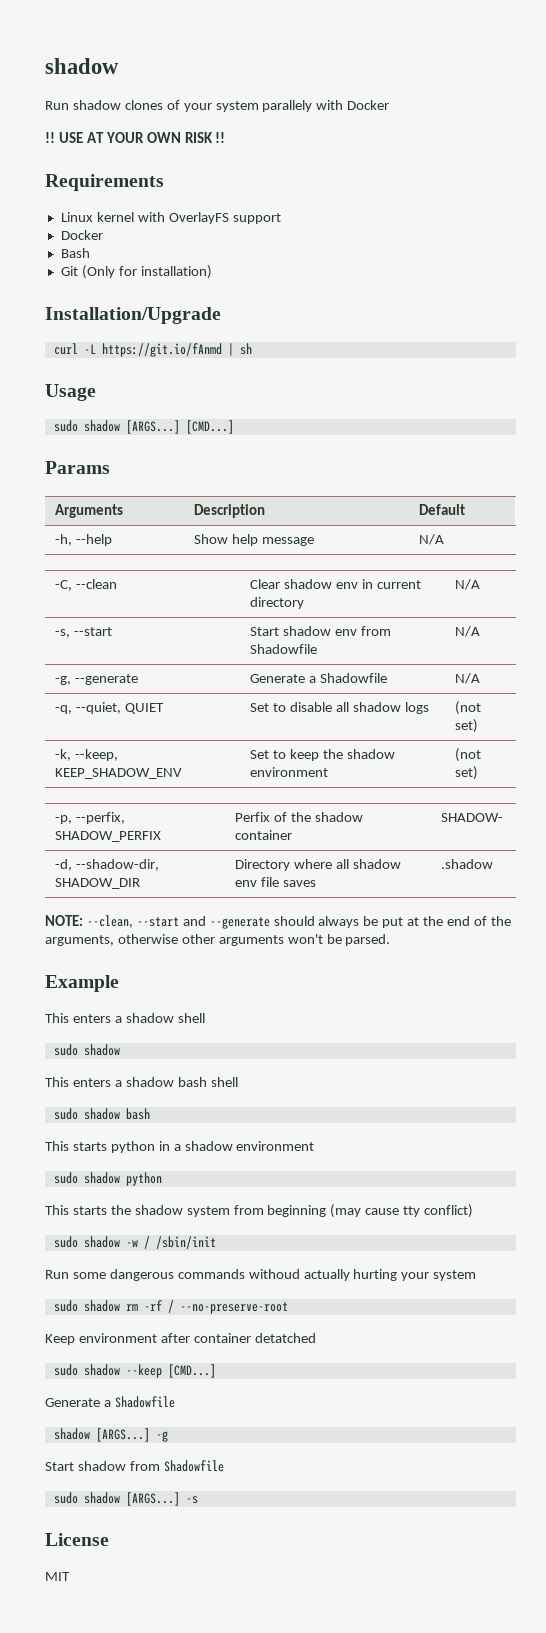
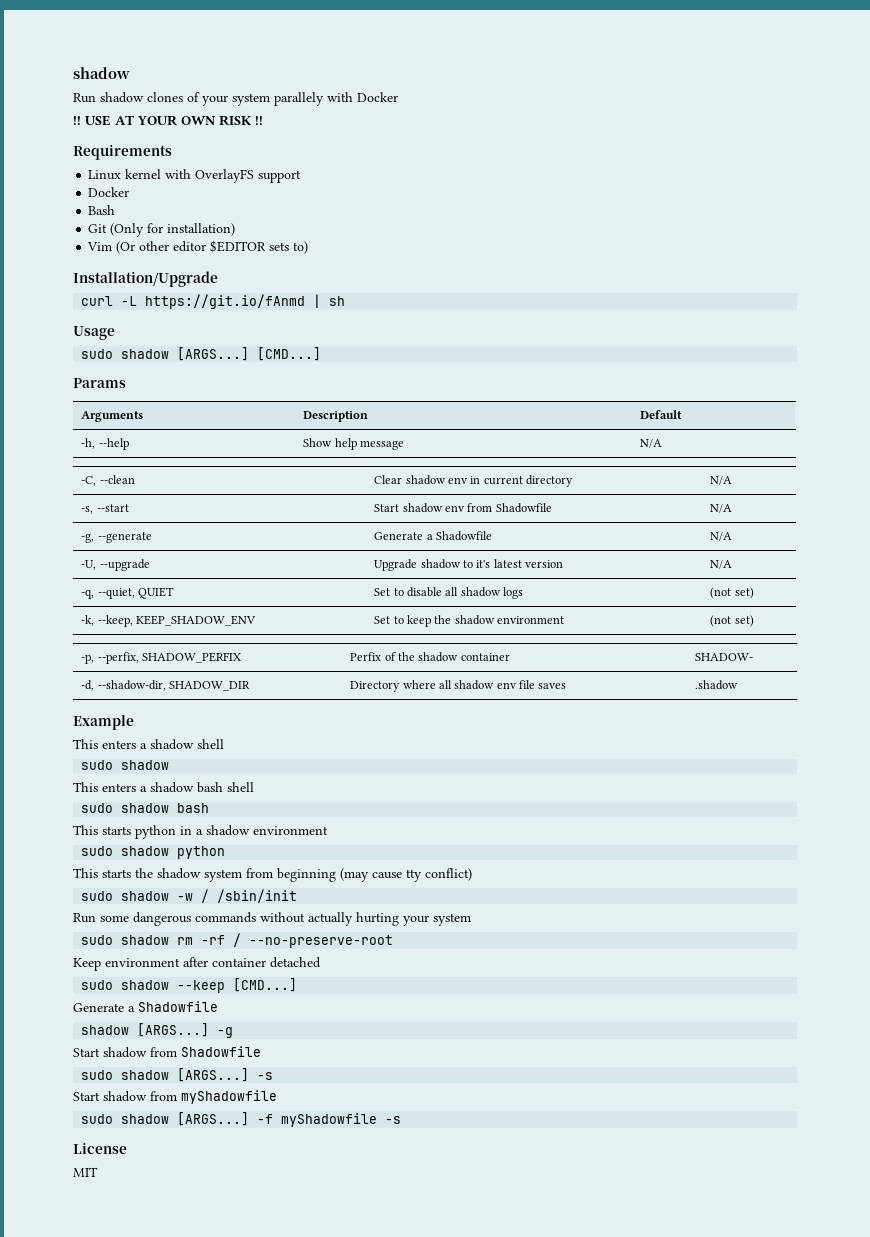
(212, 272) none -> [87,240,309,254] // Vim (Or other editor $EDITOR sets to)
(481, 678) none -> [81,559,150,571] [374,559,564,571] [710,560,733,569] // -U, --upgrade | Upgrade shadow to it's latest version | N/A
[45,915,511,929] [45,934,391,946] // NOTE: --clean, --start and --generate should always be put at the end of the arguments, otherwise other arguments won't be parsed. -> (739, 685) none
[248,1269,300,1279] withoud -> [260,912,305,923] without
[254,1333,316,1343] detatched -> [270,957,321,968] detached
(198, 1500) none -> [73,1090,277,1104] [81,1112,402,1127] // Start shadow from myShadowfile // sudo shadow [ARGS...] -f myShadowfile -s

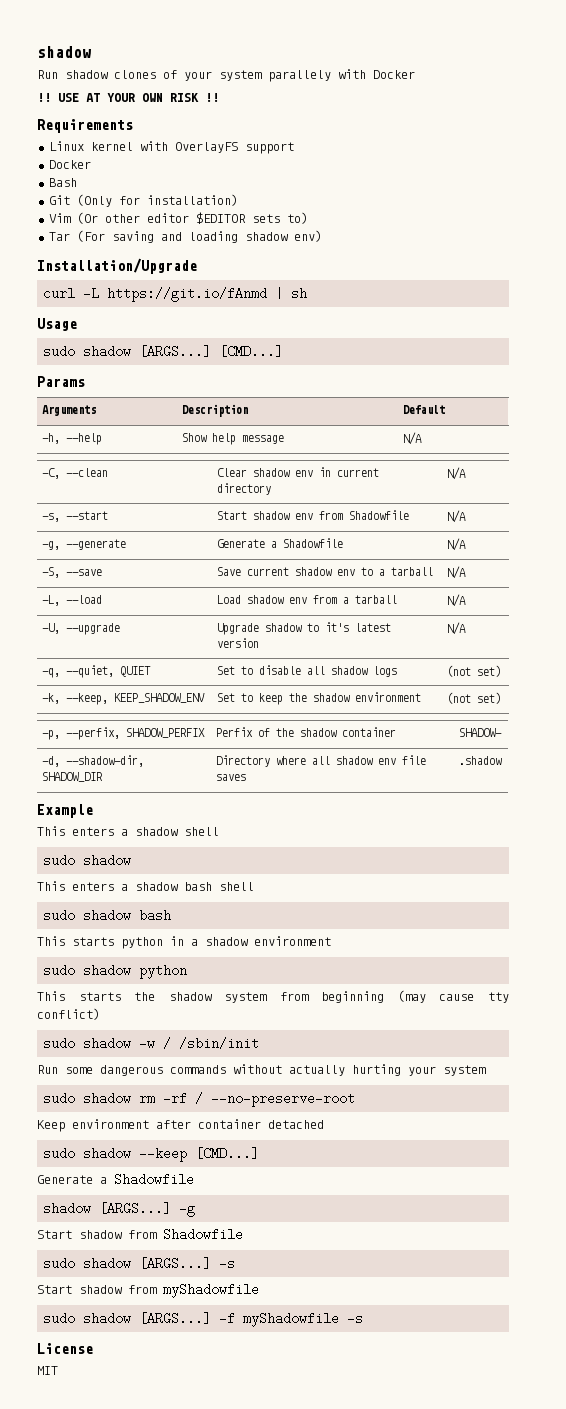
(309, 247) none -> [48,230,322,243] // Tar (For saving and loading shadow env)
(733, 536) none -> [42,567,103,578] [217,567,434,576] [447,566,467,579] [42,595,103,606] [217,595,398,604] [447,594,467,607] // -S, --save | Save current shadow env to a tarball | N/A // -L, --load | Load shadow env from a tarball | N/A

